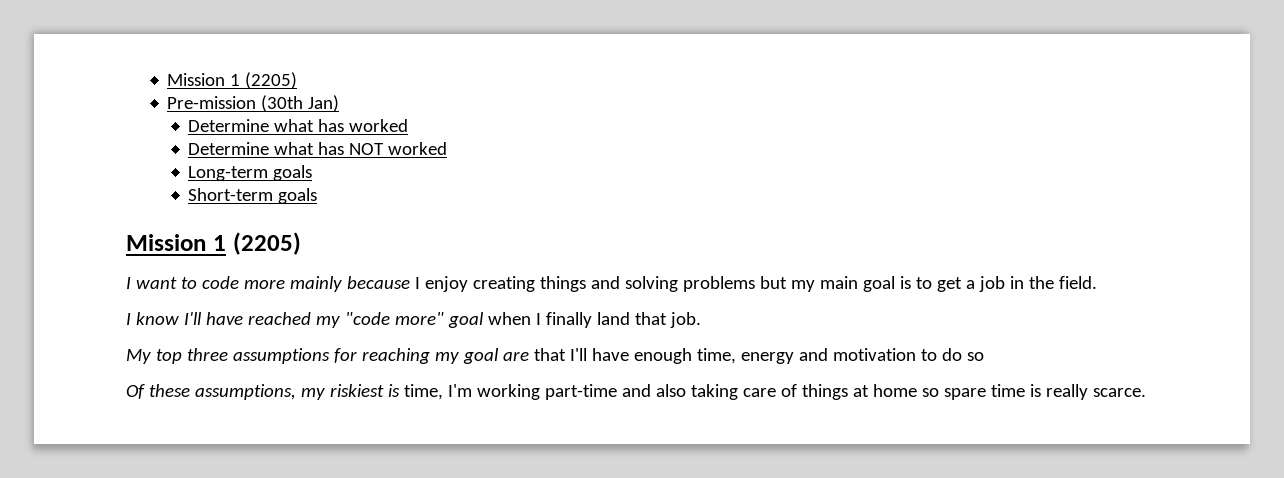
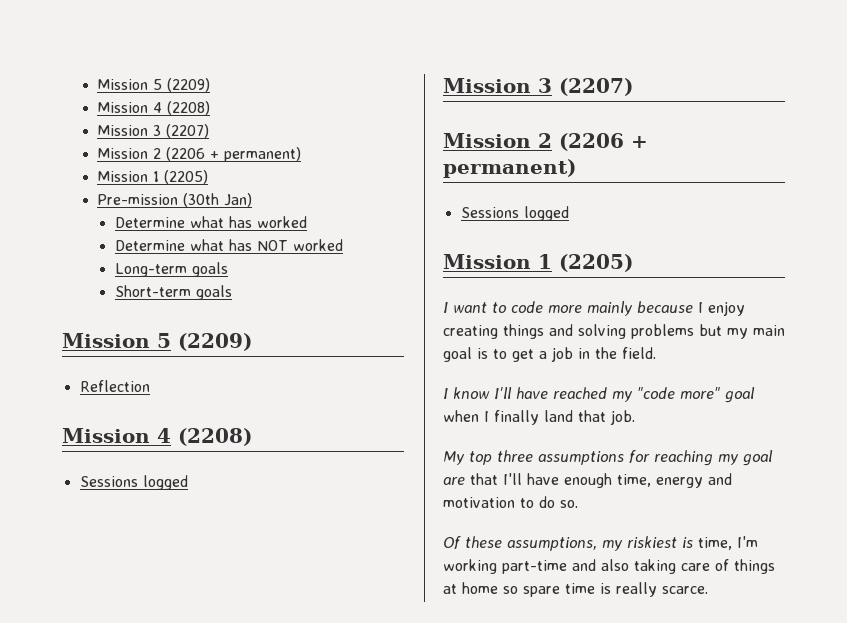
[167,73,226,86] Mission -> [97,78,211,92] [97,101,211,115] [97,124,210,138] [97,147,302,162] [97,171,149,182] Mission 5 (2209) // Mission 4 (2208) // Mission 3 (2207) // Mission 2 (2206 + permanent) // Mission
(318, 196) none -> [62,333,252,351] [79,380,150,392] [62,428,252,446] [79,475,188,490] [443,78,633,96] [443,133,648,151] [443,159,576,178] [460,206,569,221] // Mission 5 (2209) // Reflection // Mission 4 (2208) // Sessions logged // Mission 3 (2207) // Mission 2 (2206 + permanent) // Sessions logged
[966,352,984,361] so -> [560,500,578,508] so.

